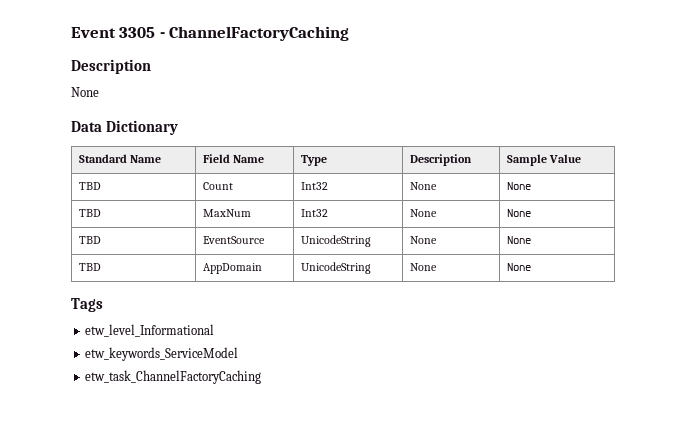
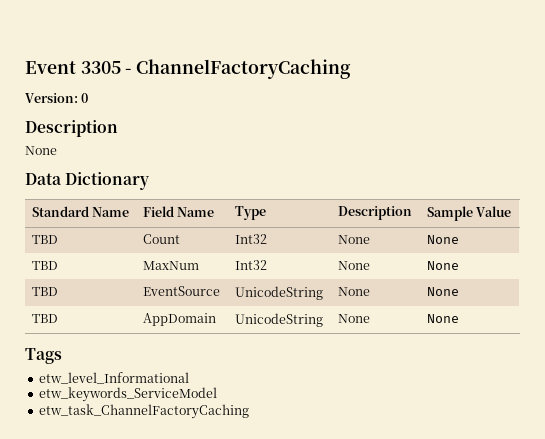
(350, 33) none -> [25,93,89,103] // Version: 0

